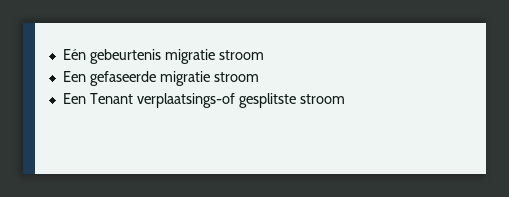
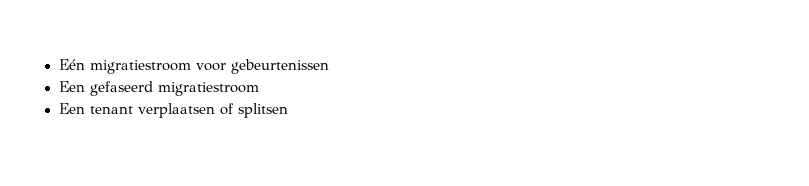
[89,49,264,64] [62,71,259,86] [62,93,345,108] gebeurtenis migratie stroom // Een gefaseerde migratie stroom // Een Tenant verplaatsings-of gesplitste stroom -> [89,59,329,74] [58,81,259,96] [58,103,288,118] migratiestroom voor gebeurtenissen // Een gefaseerd migratiestroom // Een tenant verplaatsen of splitsen

